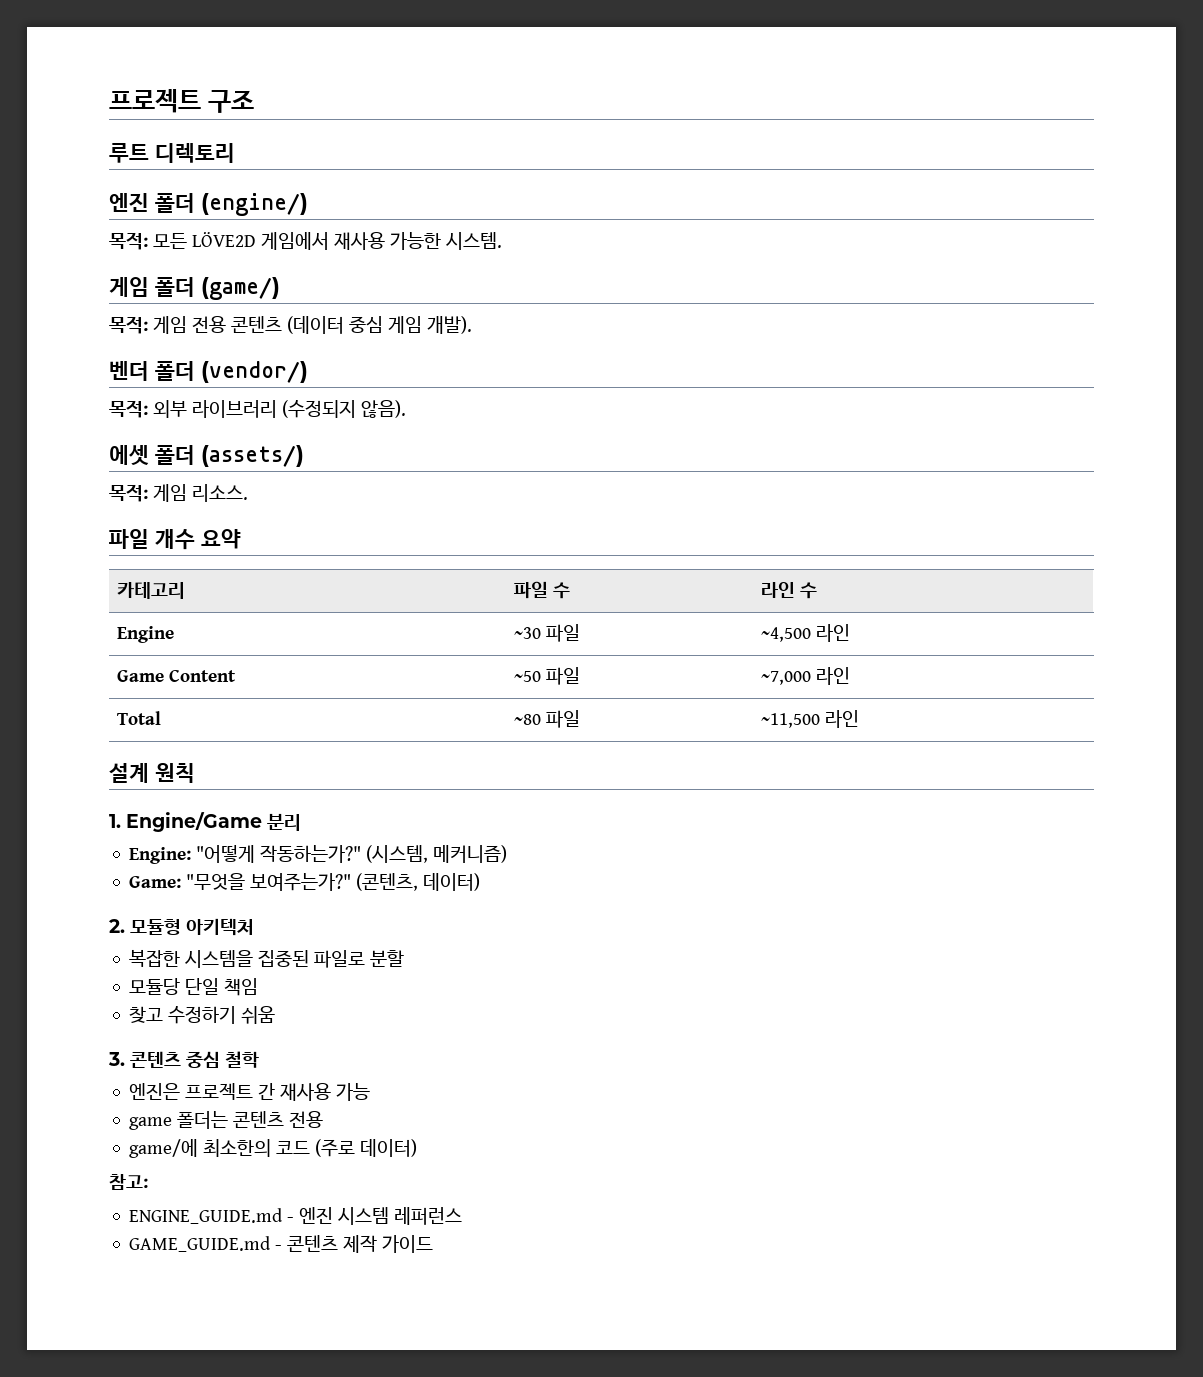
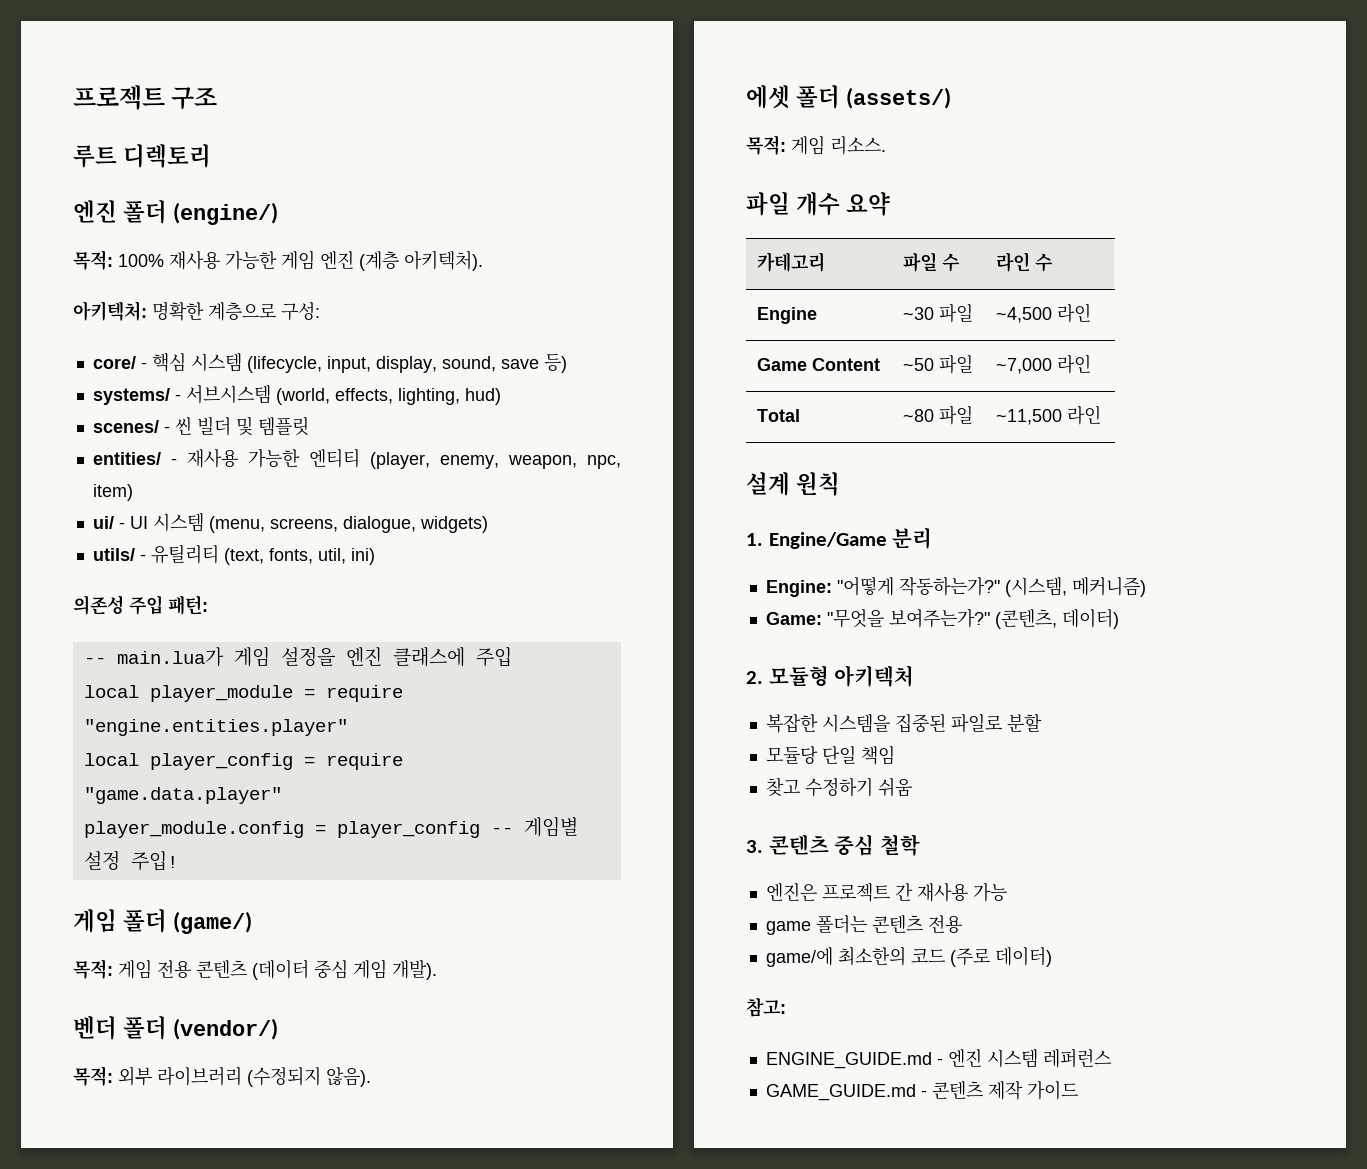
[152,232,502,250] 모든 LÖVE2D 게임에서 재사용 가능한 시스템. -> [118,250,483,271] [73,301,320,321] [92,353,567,373] [92,385,501,405] [92,416,309,436] [92,449,621,469] [92,484,133,501] [92,513,488,533] [92,545,375,565] [73,595,208,615] [83,646,512,667] [83,685,403,702] [83,719,348,736] [83,753,403,770] [83,787,282,804] [83,816,578,838] [83,851,178,871] 100% 재사용 가능한 게임 엔진 (계층 아키텍처). // 아키텍처: 명확한 계층으로 구성: // core/ - 핵심 시스템 (lifecycle, input, display, sound, save 등) // systems/ - 서브시스템 (world, effects, lighting, hud) // scenes/ - 씬 빌더 및 템플릿 // entities/ - 재사용 가능한 엔티티 (player, enemy, weapon, npc, item) // ui/ - UI 시스템 (menu, screens, dialogue, widgets) // utils/ - 유틸리티 (text, fonts, util, ini) // 의존성 주입 패턴: // -- main.lua가 게임 설정을 엔진 클래스에 주입 // local player_module = require "engine.entities.player" // local player_config = require "game.data.player" // player_module.config = player_config -- 게임별 설정 주입!

